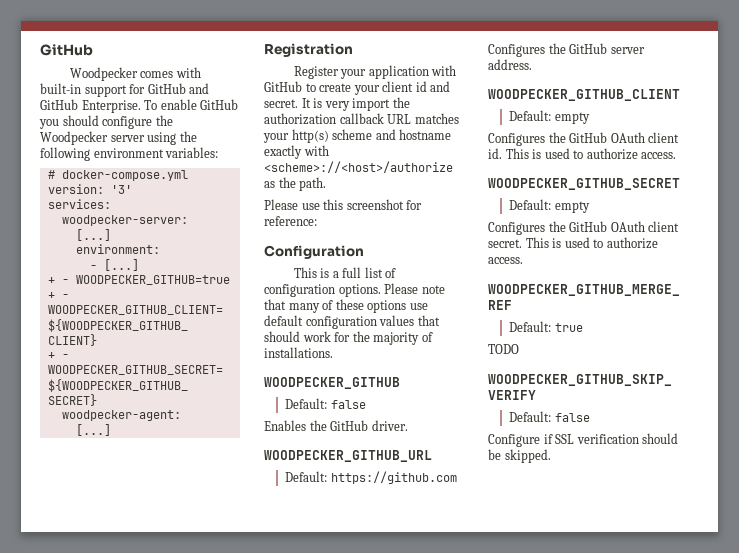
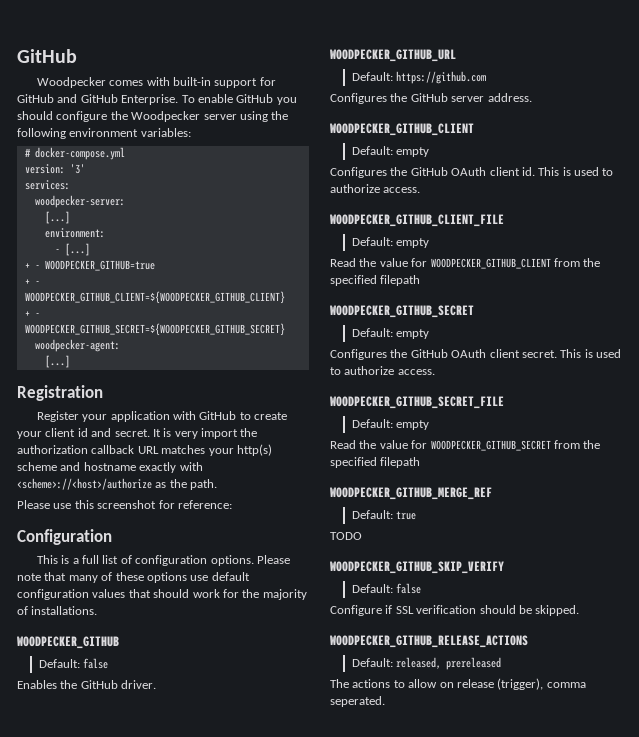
(677, 155) none -> [330,214,504,227] [351,237,429,248] [330,258,601,269] [330,275,421,286] // WOODPECKER_GITHUB_CLIENT_FILE // Default: empty // Read the value for WOODPECKER_GITHUB_CLIENT from the specified filepath
(523, 260) none -> [330,396,504,409] [351,419,429,430] [330,440,601,451] [330,457,421,468] // WOODPECKER_GITHUB_SECRET_FILE // Default: empty // Read the value for WOODPECKER_GITHUB_SECRET from the specified filepath
(551, 456) none -> [330,635,528,648] [351,657,501,670] [330,678,586,690] [330,696,385,707] // WOODPECKER_GITHUB_RELEASE_ACTIONS // Default: released, prereleased // The actions to allow on release (trigger), comma seperated.

